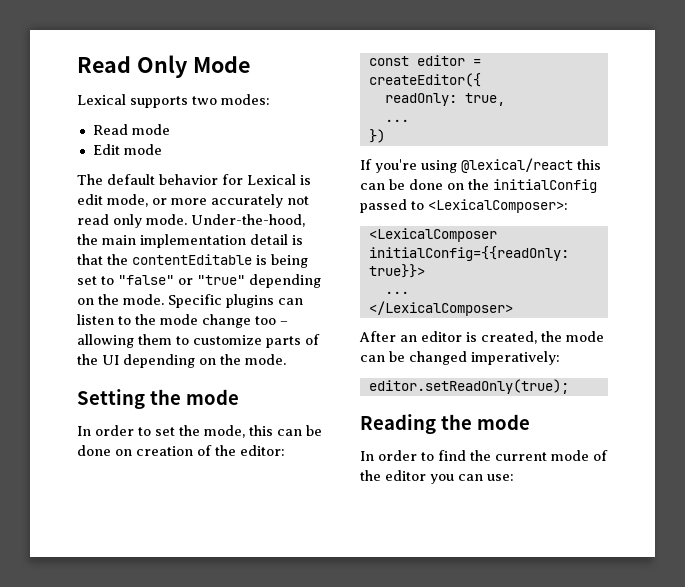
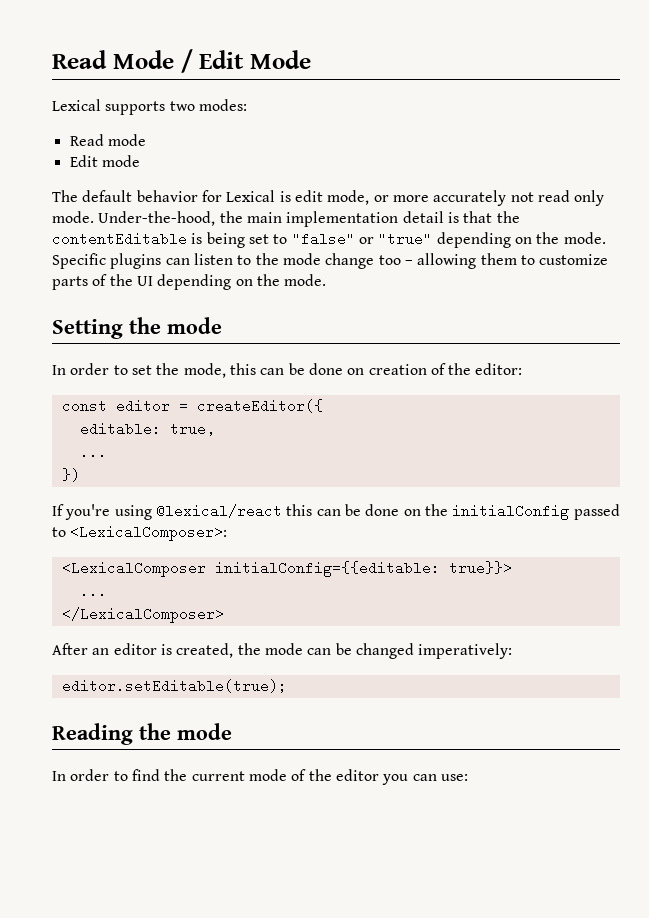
[77,55,188,78] Read Only -> [52,49,245,73] Read Mode / Edit
[384,93,457,106] readOnly: -> [79,422,161,436] editable:
[368,246,569,261] initialConfig={{readOnly: -> [214,561,440,577] initialConfig={{editable:
[368,379,569,394] editor.setReadOnly(true); -> [61,679,287,693] editor.setEditable(true);

